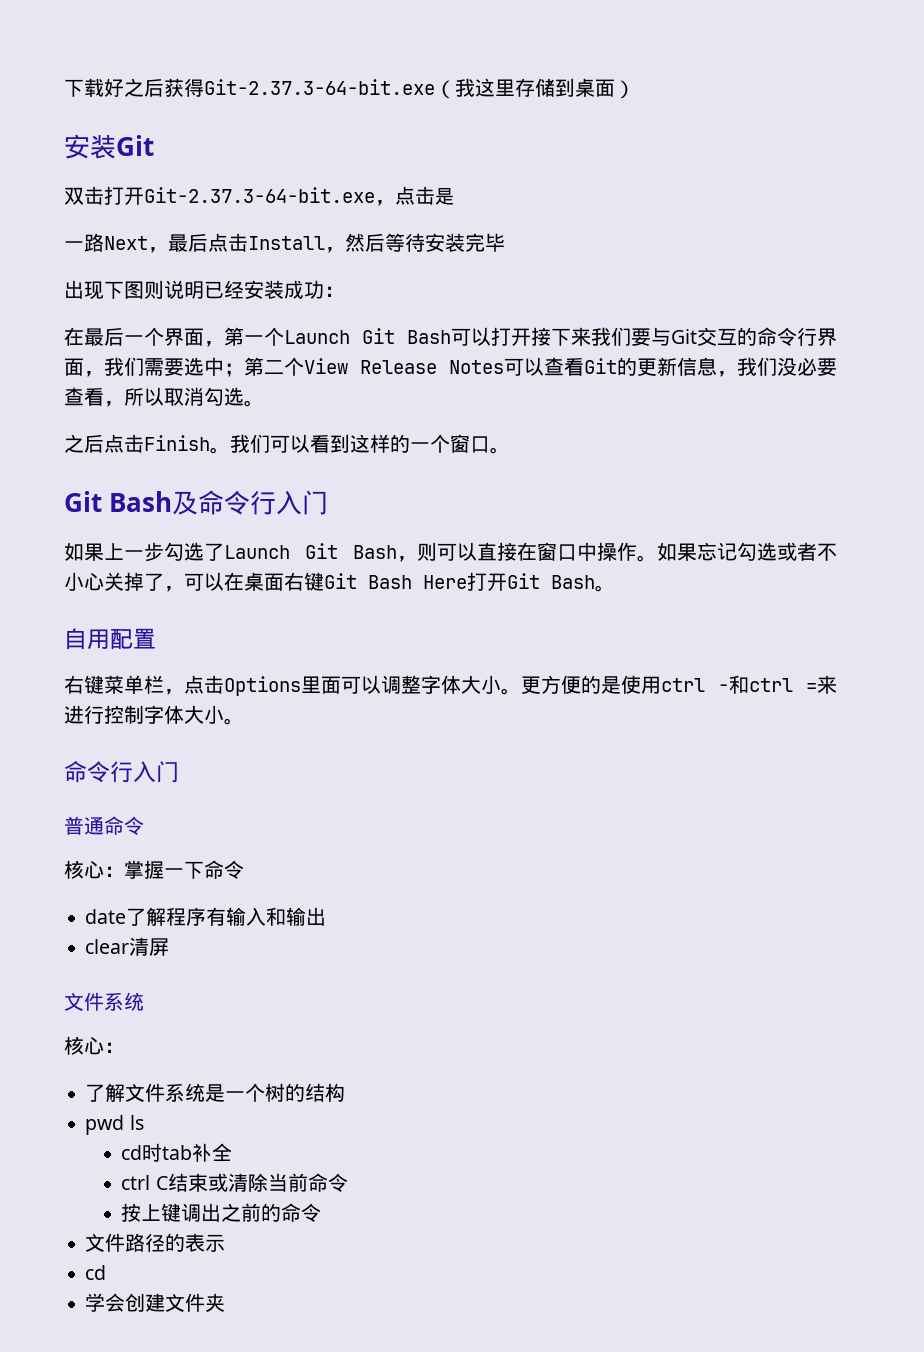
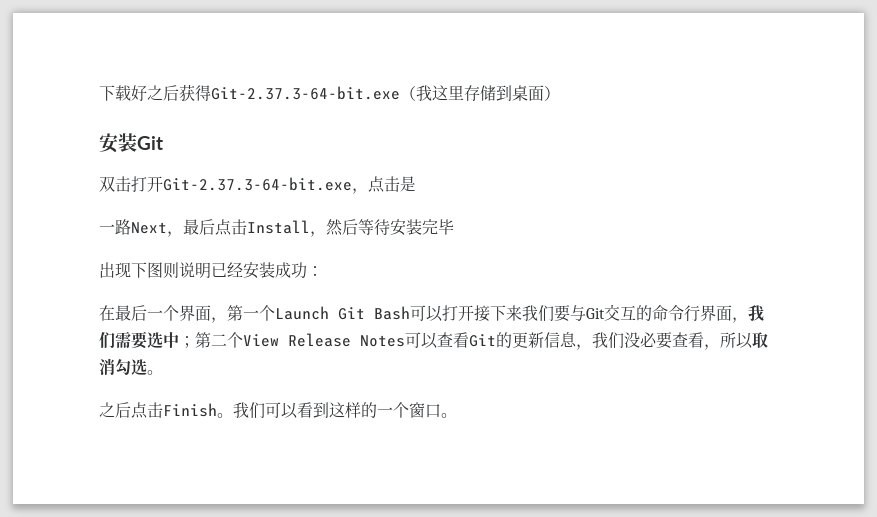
[64,490,329,515] [64,542,837,562] [64,572,615,592] [64,628,156,650] [64,675,837,696] [64,705,244,725] [64,761,179,783] [64,816,144,835] [64,860,244,879] [85,907,327,926] [85,937,170,956] [64,992,144,1011] [64,1036,124,1055] [85,1083,346,1102] [85,1115,144,1135] [121,1143,233,1162] [121,1173,348,1192] [121,1203,322,1222] [85,1233,226,1252] [85,1265,107,1280] [85,1293,226,1313] // Git Bash及命令行入门 // 如果上一步勾选了Launch Git Bash，则可以直接在窗口中操作。如果忘记勾选或者不小心关掉了，可以在桌面右键Git Bash Here打开Git Bash。 // 自用配置 // 右键菜单栏，点击Options里面可以调整字体大小。更方便的是使用ctrl -和ctrl =来进行控制字体大小。 // 命令行入门 // 普通命令 // 核心：掌握一下命令 // date了解程序有输入和输出 // clear清屏 // 文件系统 // 核心： // 了解文件系统是一个树的结构 // pwd ls // cd时tab补全 // ctrl C结束或清除当前命令 // 按上键调出之前的命令 // 文件路径的表示 // cd // 学会创建文件夹 -> (457, 415) none

